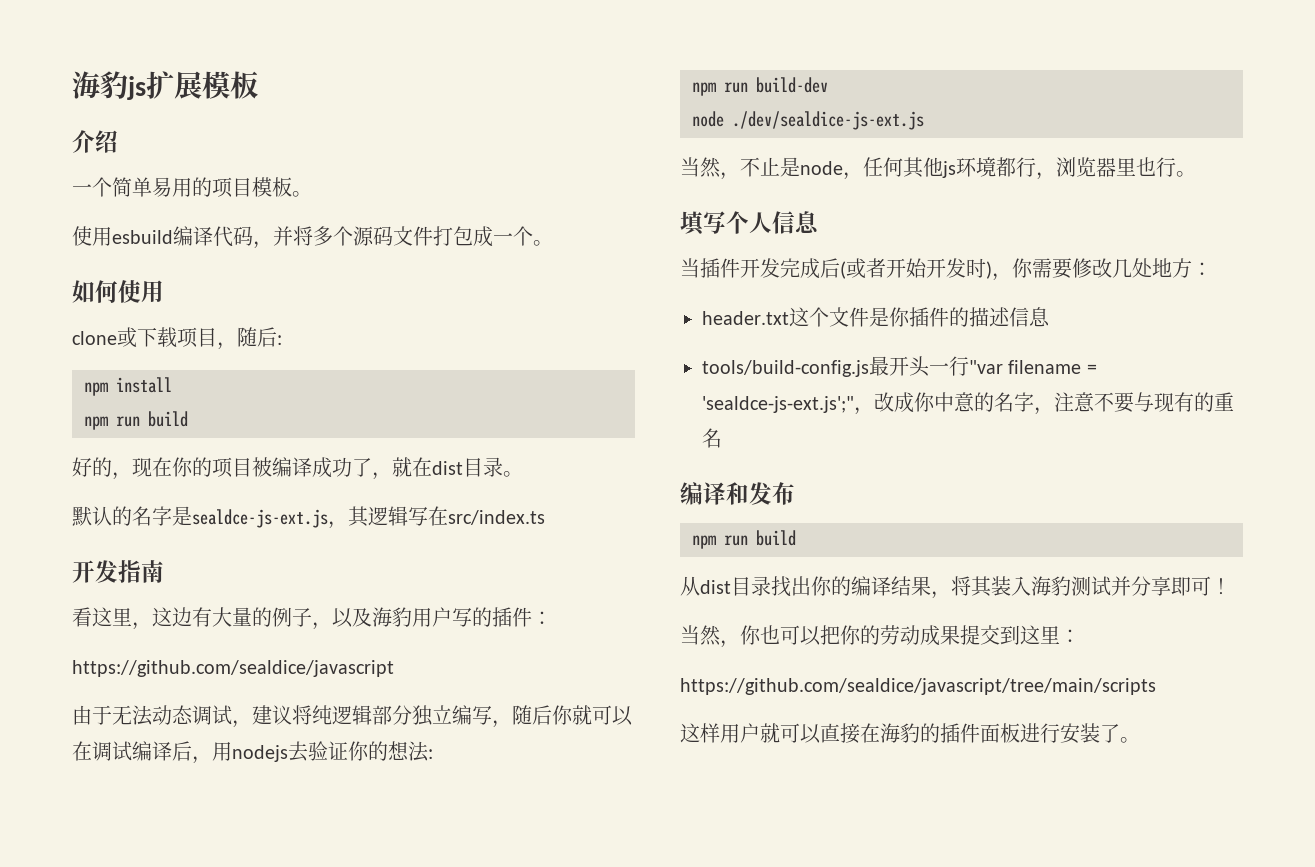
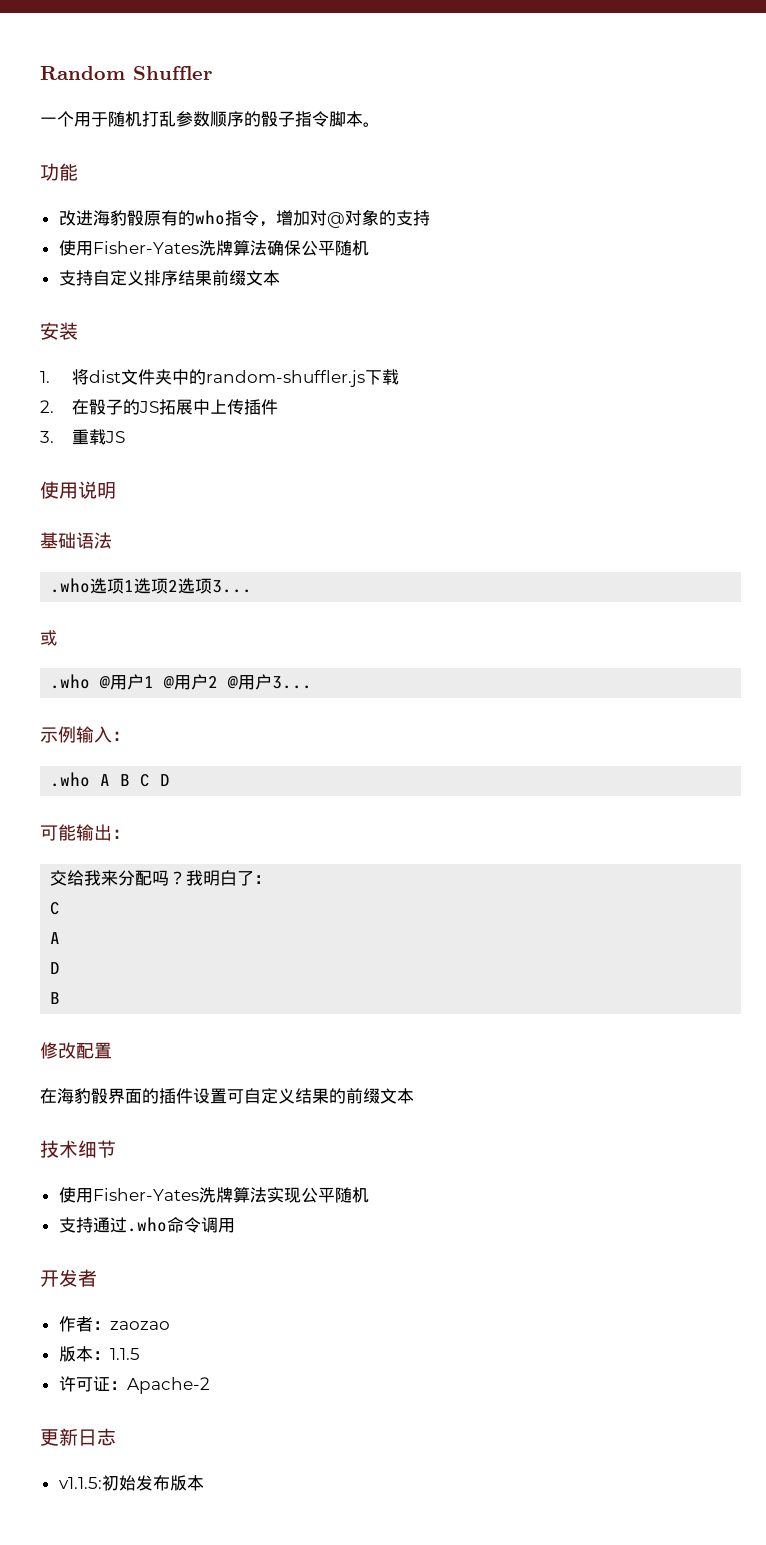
[72,71,258,100] [72,130,118,153] [72,177,312,198] [72,226,553,249] [72,280,164,303] [72,327,282,350] [84,377,172,396] [84,411,188,430] [72,457,523,480] [72,506,545,529] [72,560,164,583] [72,607,552,630] [72,660,394,677] [72,705,633,728] [72,741,433,764] [692,77,828,96] [692,111,924,130] [680,157,1196,180] [680,211,819,236] [680,258,1212,281] [702,307,1050,327] [702,356,1097,377] [702,392,1234,415] [702,428,722,448] [680,482,795,505] [692,530,796,549] [680,576,1231,599] [680,625,1080,648] [680,678,1156,695] [680,723,1140,744] 海豹js扩展模板 // 介绍 // 一个简单易用的项目模板。 // 使用esbuild编译代码，并将多个源码文件打包成一个。 // 如何使用 // clone或下载项目，随后: // npm install // npm run build // 好的，现在你的项目被编译成功了，就在dist目录。 // 默认的名字是sealdce-js-ext.js，其逻辑写在src/index.ts // 开发指南 // 看这里，这边有大量的例子，以及海豹用户写的插件： // https://github.com/sealdice/javascript // 由于无法动态调试，建议将纯逻辑部分独立编写，随后你就可以在调试编译后，用nodejs去验证你的想法: // npm run build-dev // node ./dev/sealdice-js-ext.js // 当然，不止是node，任何其他js环境都行，浏览器里也行。 // 填写个人信息 // 当插件开发完成后(或者开始开发时)，你需要修改几处地方： // header.txt这个文件是你插件的描述信息 // tools/build-config.js最开头一行"var filename = 'sealdce-js-ext.js';"，改成你中意的名字，注意不要与现有的重名 // 编译和发布 // npm run build // 从dist目录找出你的编译结果，将其装入海豹测试并分享即可！ // 当然，你也可以把你的劳动成果提交到这里： // https://github.com/sealdice/javascript/tree/main/scripts // 这样用户就可以直接在海豹的插件面板进行安装了。 -> [40,66,212,80] [40,111,380,127] [40,163,78,181] [58,209,430,228] [58,240,369,256] [58,270,280,286] [40,322,78,340] [40,369,399,387] [40,399,278,415] [40,429,125,445] [40,481,116,499] [40,532,112,549] [50,578,253,594] [40,630,57,646] [50,674,313,690] [40,726,130,743] [50,772,171,787] [40,824,130,841] [50,870,272,886] [50,902,61,915] [50,932,61,944] [50,962,61,974] [50,992,61,1004] [40,1042,112,1059] [40,1088,414,1104] [40,1140,116,1158] [58,1187,369,1203] [58,1217,235,1233] [40,1269,97,1287] [58,1316,170,1332] [58,1346,140,1362] [58,1376,210,1394] [40,1428,116,1446] [58,1475,204,1491] Random Shuffler // 一个用于随机打乱参数顺序的骰子指令脚本。 // 功能 // 改进海豹骰原有的who指令，增加对@对象的支持 // 使用Fisher-Yates洗牌算法确保公平随机 // 支持自定义排序结果前缀文本 // 安装 // 1.将dist文件夹中的random-shuffler.js下载 // 2.在骰子的JS拓展中上传插件 // 3.重载JS // 使用说明 // 基础语法 // .who选项1选项2选项3... // 或 // .who @用户1 @用户2 @用户3... // 示例输入： // .who A B C D // 可能输出： // 交给我来分配吗？我明白了： // C // A // D // B // 修改配置 // 在海豹骰界面的插件设置可自定义结果的前缀文本 // 技术细节 // 使用Fisher-Yates洗牌算法实现公平随机 // 支持通过.who命令调用 // 开发者 // 作者：zaozao // 版本：1.1.5 // 许可证：Apache-2 // 更新日志 // v1.1.5:初始发布版本

